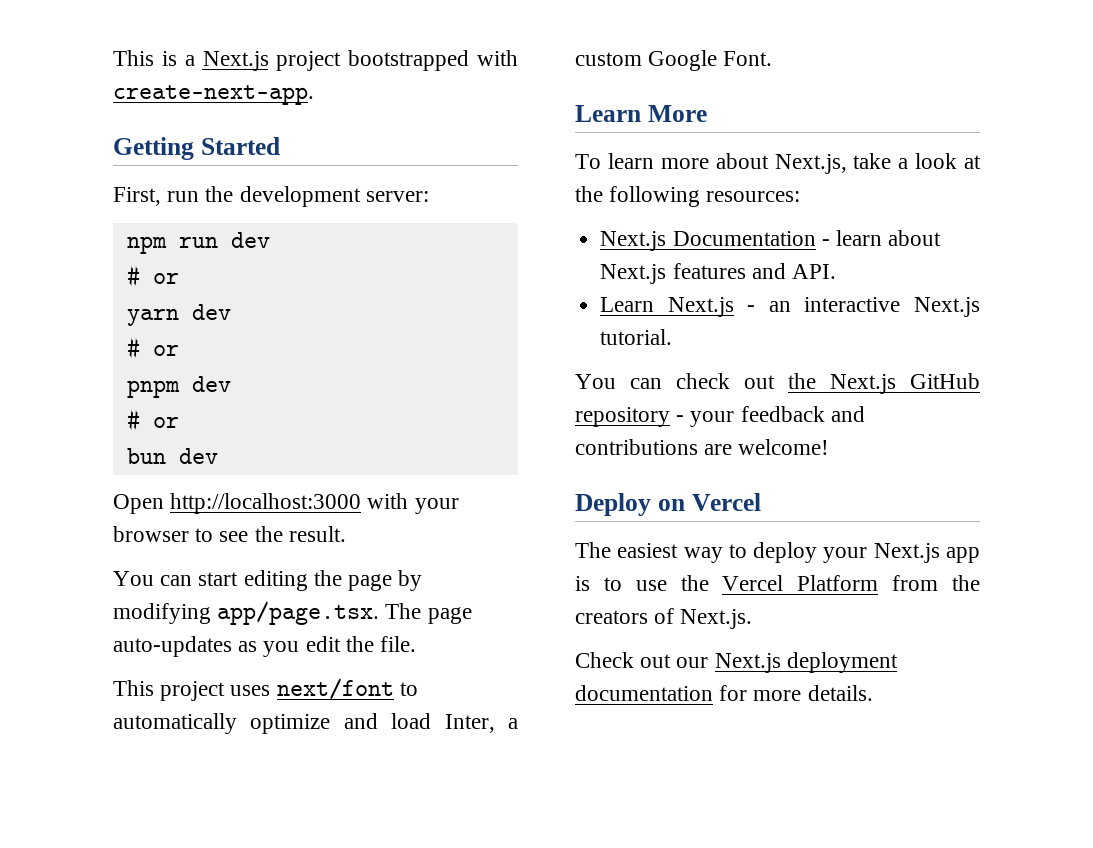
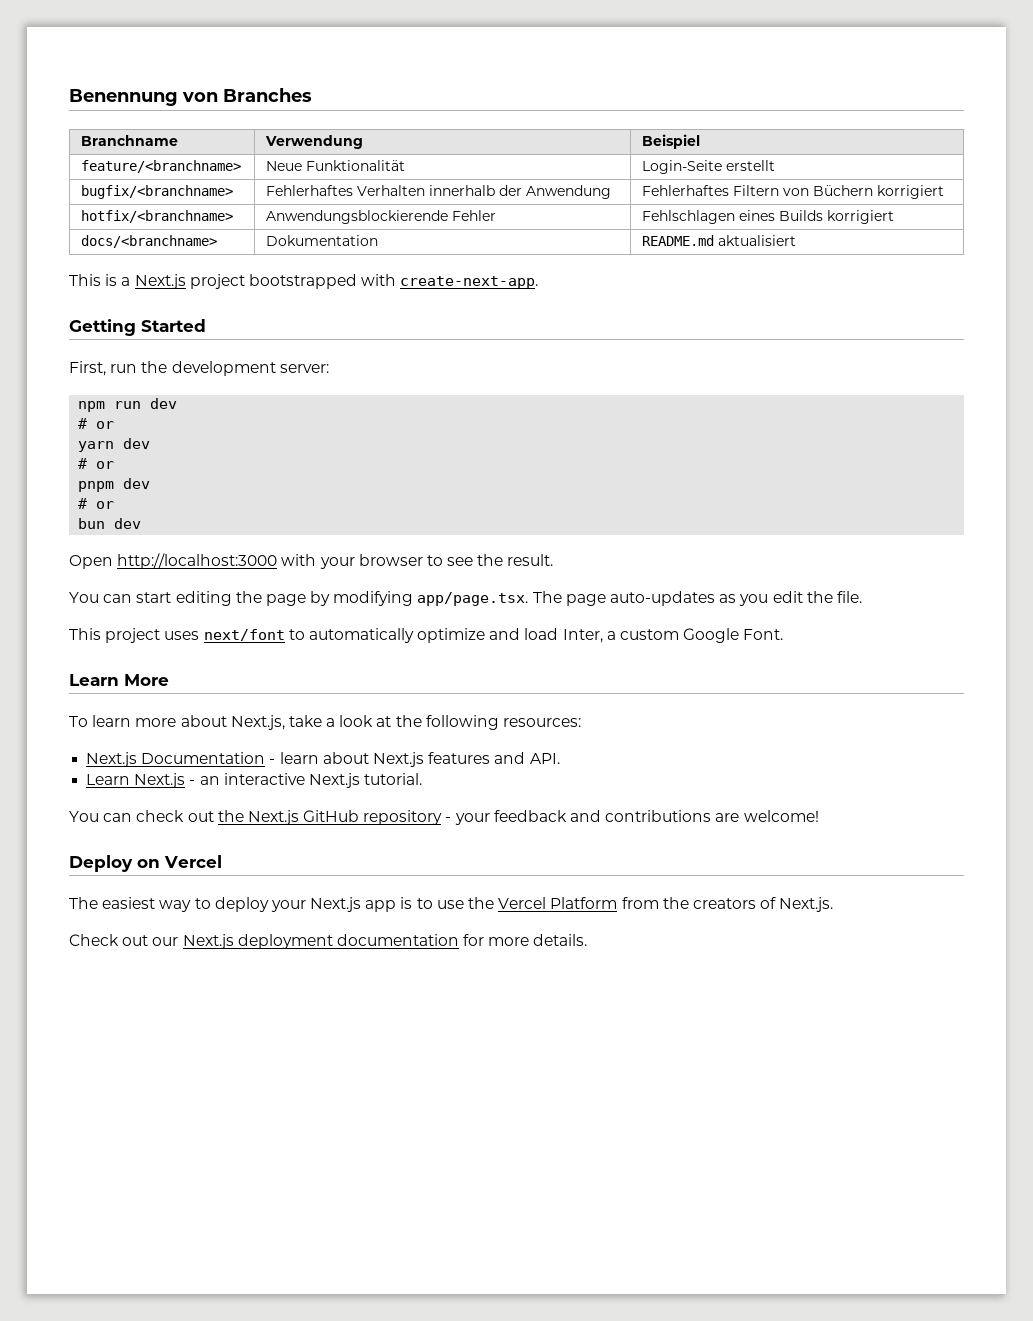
(113, 58) none -> [69,88,312,106] [80,135,178,146] [264,135,363,149] [641,134,700,149] [80,160,241,173] [265,160,405,171] [641,160,775,174] [80,185,233,199] [265,185,611,199] [641,185,944,199] [80,210,233,223] [265,210,496,224] [641,210,894,224] [80,235,217,248] [265,235,378,246] [641,235,796,246] Benennung von Branches // Branchname | Verwendung | Beispiel // feature/<branchname> | Neue Funktionalität | Login-Seite erstellt // bugfix/<branchname> | Fehlerhaftes Verhalten innerhalb der Anwendung | Fehlerhaftes Filtern von Büchern korrigiert // hotfix/<branchname> | Anwendungsblockierende Fehler | Fehlschlagen eines Builds korrigiert // docs/<branchname> | Dokumentation | README.md aktualisiert //

